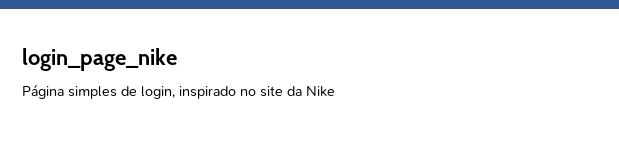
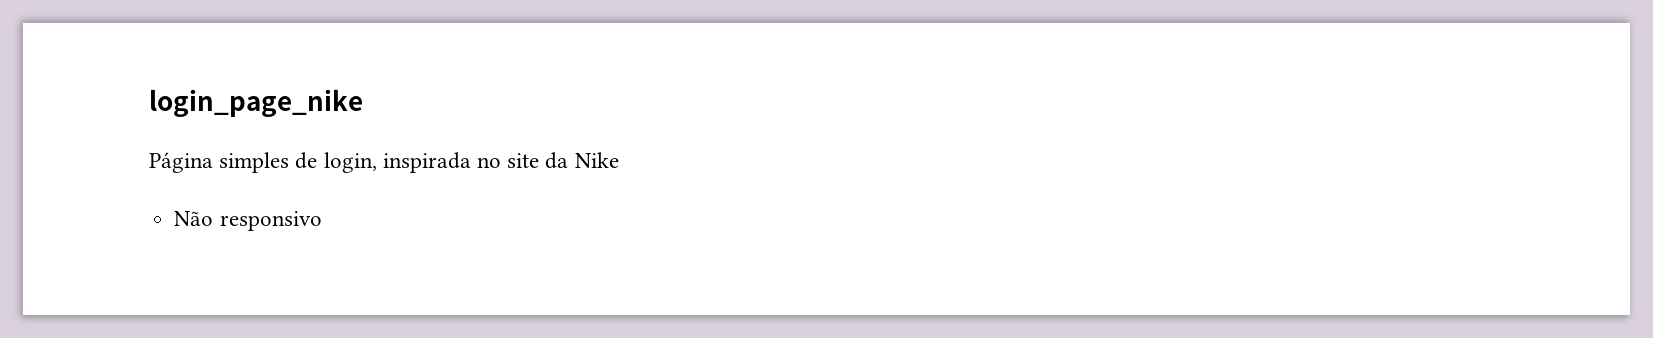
[179,86,236,99] inspirado -> [382,152,471,173] inspirada
(335, 91) none -> [174,211,322,231] // Não responsivo

